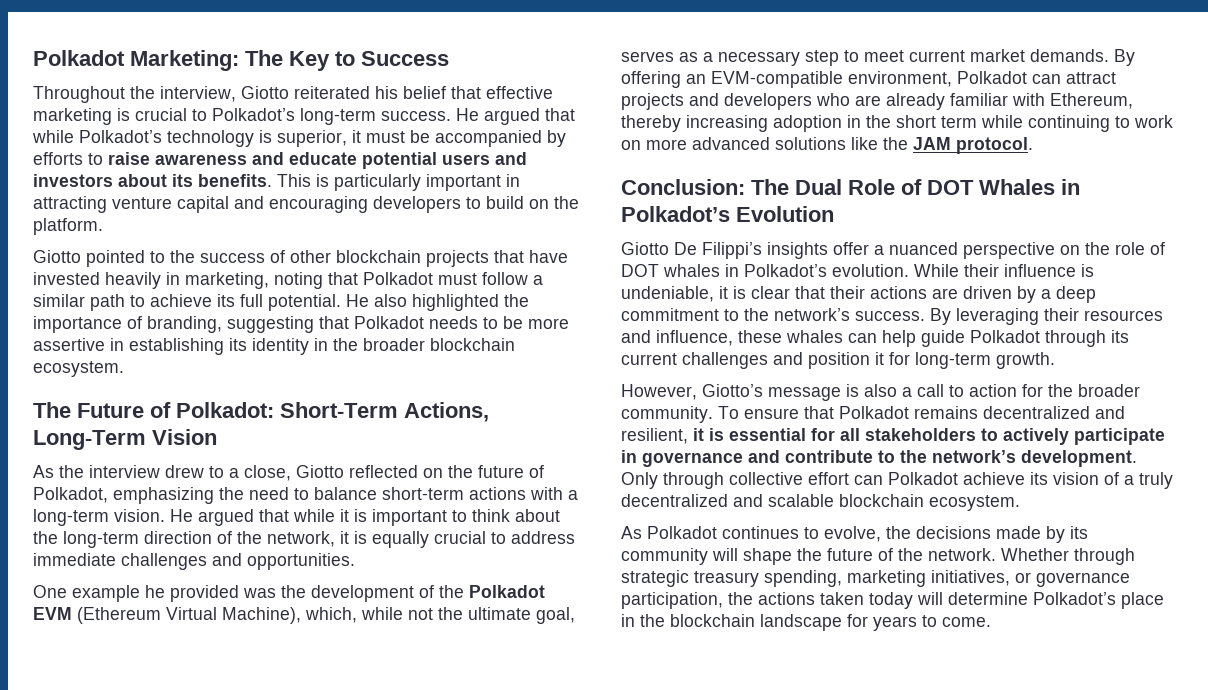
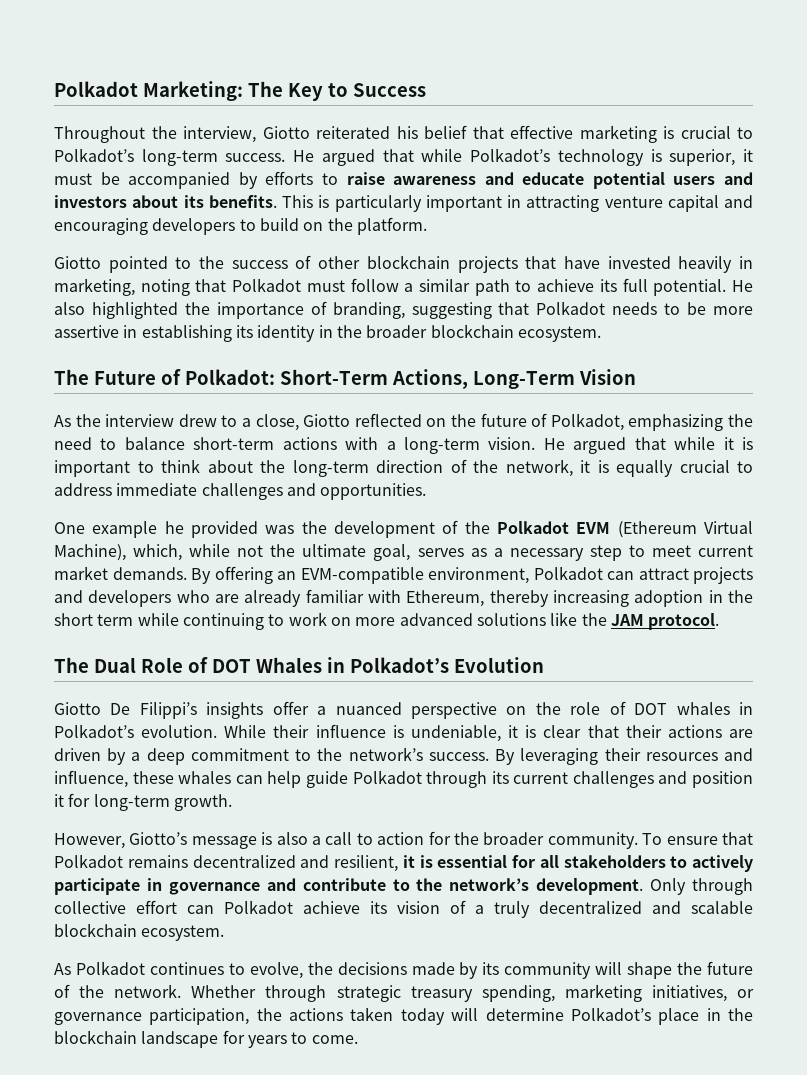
[621,179,745,195] Conclusion: -> (720, 621) none

